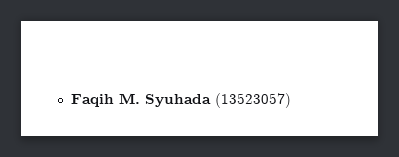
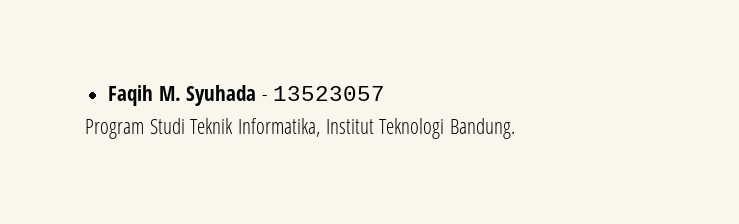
[214,93,291,108] (13523057) -> [262,86,385,101] [85,118,515,139] - 13523057 // Program Studi Teknik Informatika, Institut Teknologi Bandung.

